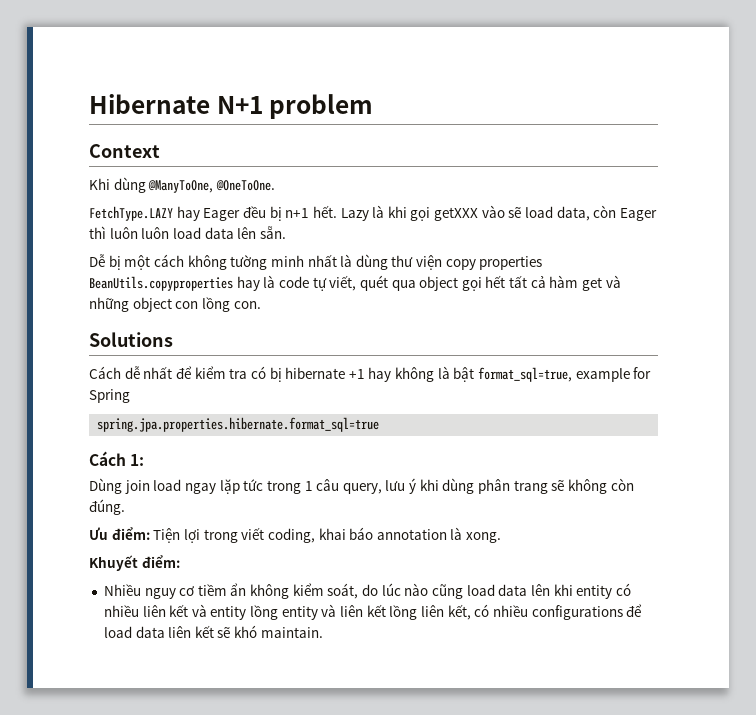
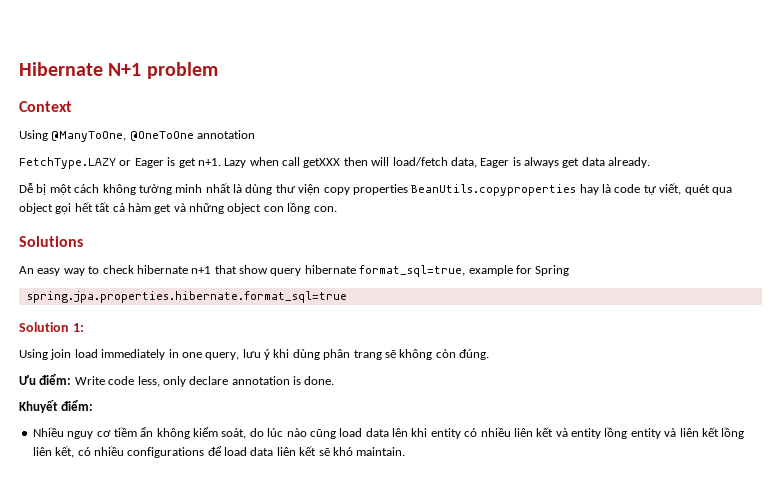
[89,177,275,193] [89,205,657,221] [89,226,286,239] Khi dùng @ManyToOne, @OneToOne. // FetchType.LAZY hay Eager đều bị n+1 hết. Lazy là khi gọi getXXX vào sẽ load data, còn Eager thì luôn luôn load data lên sẵn. -> [19,130,256,142] [19,157,651,169] Using @ManyToOne, @OneToOne annotation // FetchType.LAZY or Eager is get n+1. Lazy when call getXXX then will load/fetch data, Eager is always get data already.
[89,366,475,382] Cách dễ nhất để kiểm tra có bị hibernate +1 hay không là bật -> [19,265,356,276] An easy way to check hibernate n+1 that show query hibernate
[89,451,126,466] Cách -> [19,322,69,332] Solution
[89,478,122,494] Dùng -> [19,349,48,360] Using
[184,479,340,494] ngay lặp tức trong 1 câu -> [101,349,202,360] immediately in one
[153,527,502,543] Tiện lợi trong viết coding, khai báo annotation là xong. -> [74,376,335,387] Write code less, only declare annotation is done.

